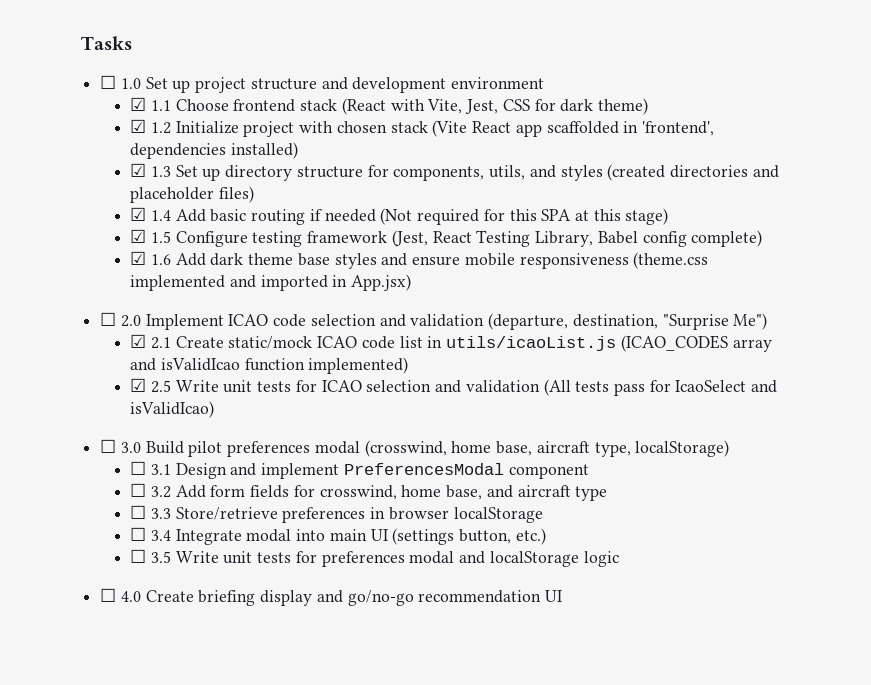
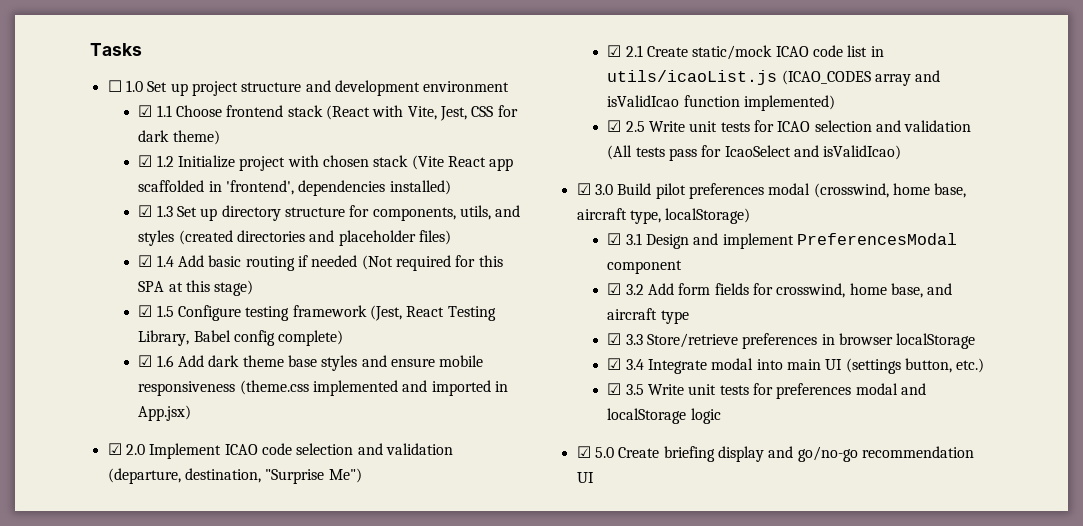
[100,312,117,326] ☐ -> [107,443,122,455] ☑
[100,439,117,453] ☐ -> [576,183,591,195] ☑
[130,461,147,475] ☐ -> [607,233,622,245] ☑
[130,483,147,497] ☐ -> [607,283,622,295] ☑
[130,505,147,519] ☐ -> [607,333,622,345] ☑
[130,527,147,541] ☐ -> [607,358,622,370] ☑
[130,549,147,563] ☐ -> [607,383,622,395] ☑
[100,588,141,602] ☐ 4.0 -> [576,446,614,458] ☑ 5.0

